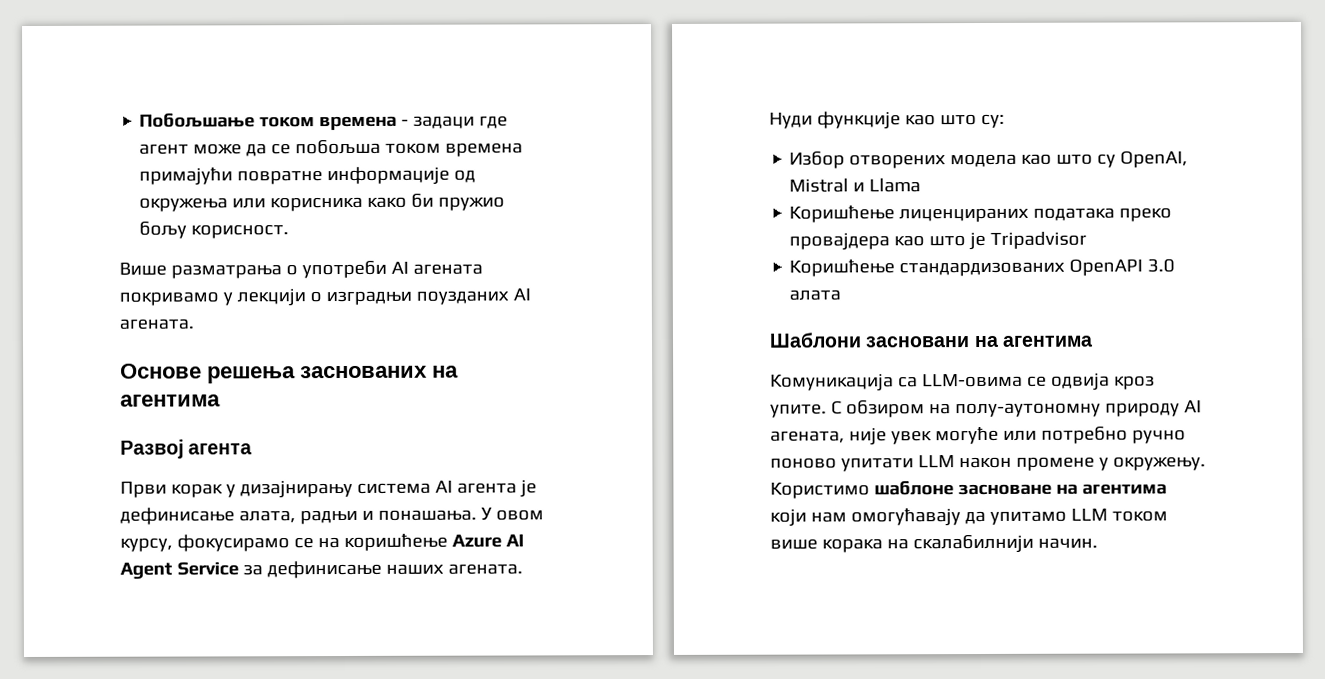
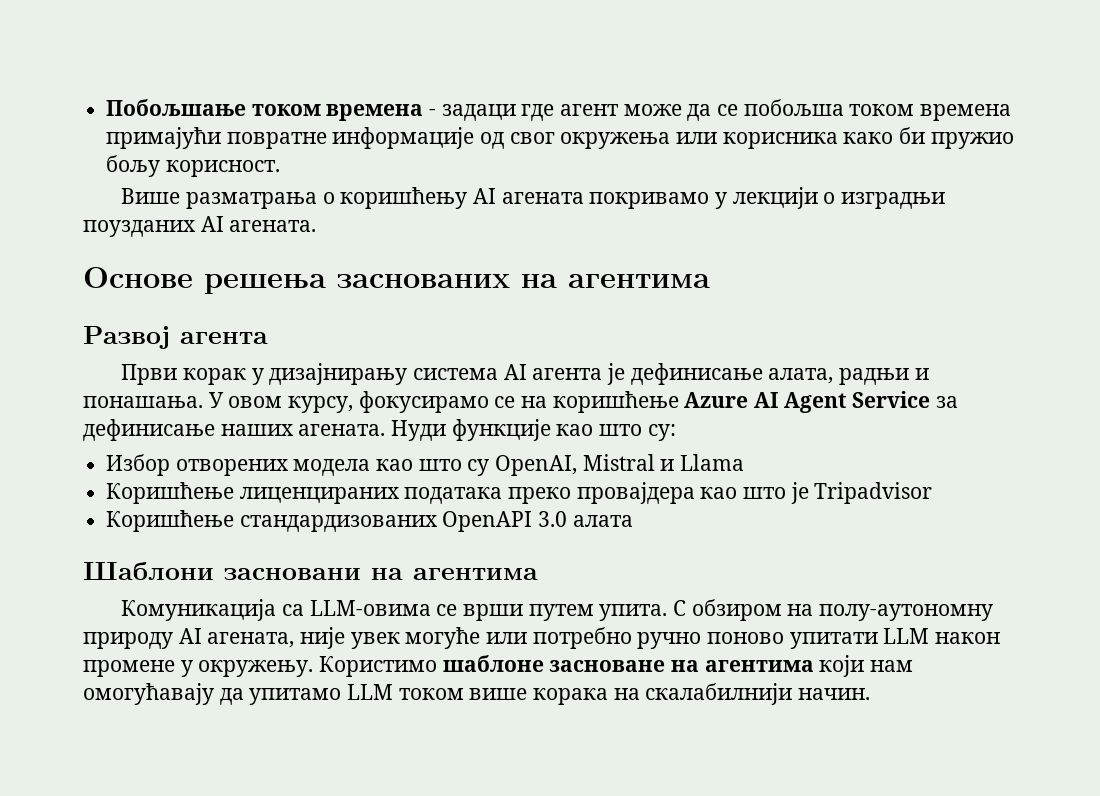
(477, 176) none -> [509,132,555,144] свог
[301,260,387,279] употреби -> [340,187,468,209] коришћењу
[1050,372,1155,391] [770,403,827,418] одвија кроз упите. -> [462,604,668,621] врши путем упита.

